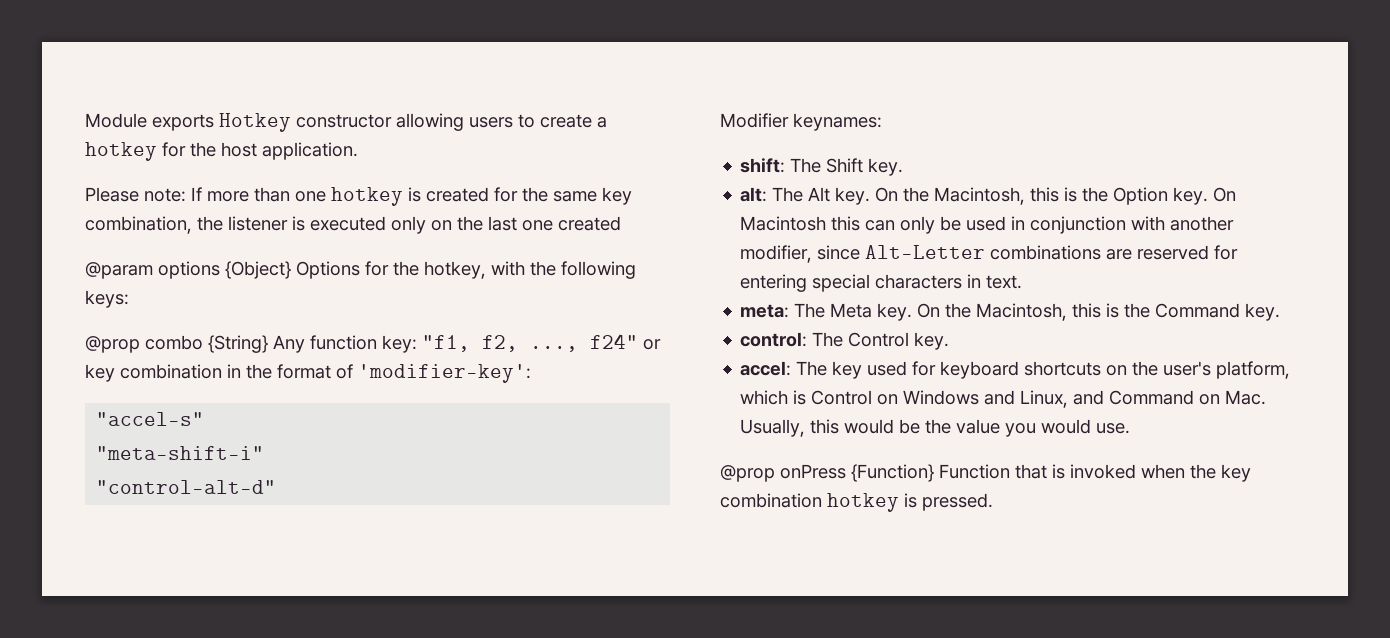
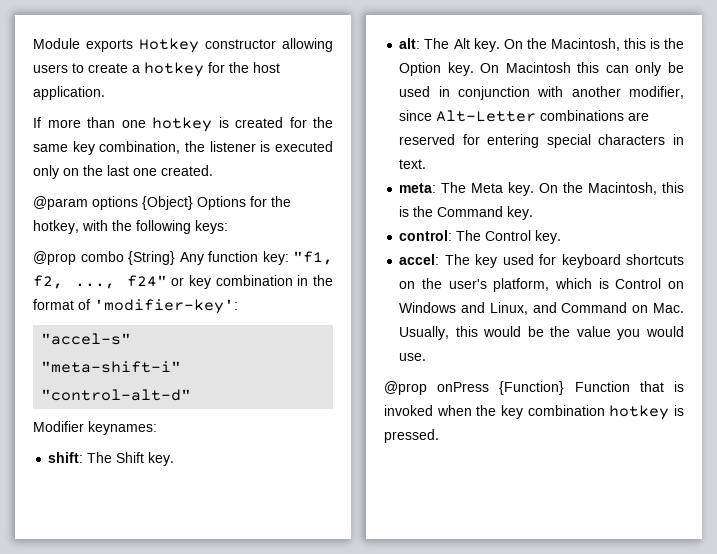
[85,187,186,202] Please note: -> (105, 93) none
[558,216,621,231] created -> [161,165,213,176] created.

